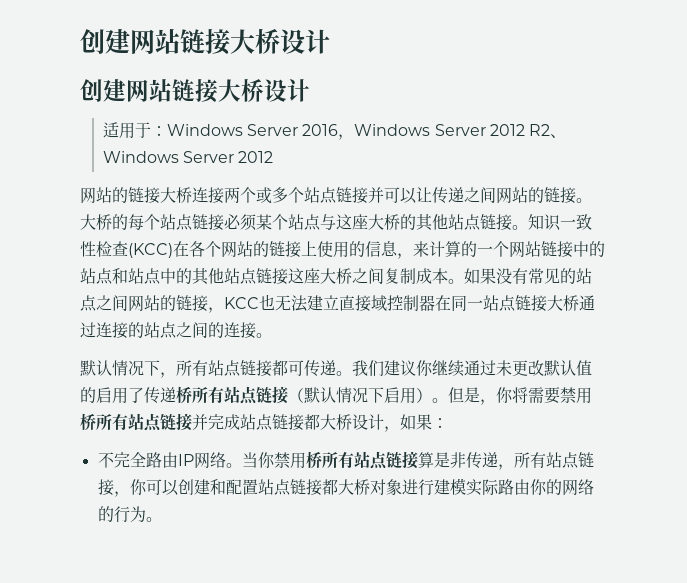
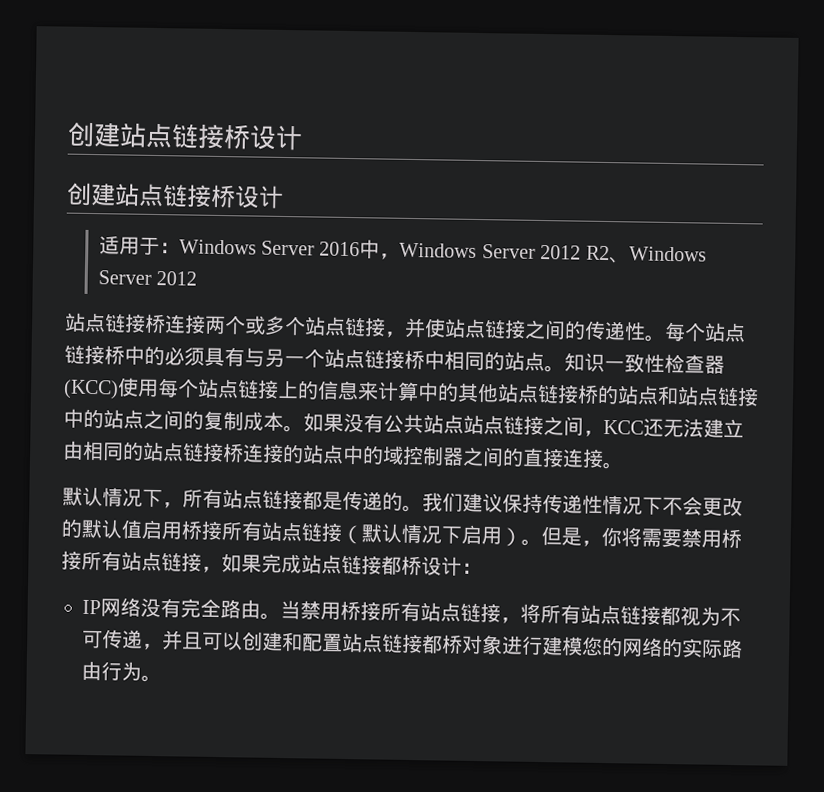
[80,29,255,55] 创建网站链接大 -> [67,121,225,150] 创建站点链接
[126,79,241,103] 网站链接大 -> [114,183,212,208] 站点链接
(339, 130) none -> [359,239,381,259] 中
[80,187,176,204] 网站的链接大 -> [64,312,146,333] 站点链接
[368,187,592,204] [80,214,592,231] [80,241,605,259] [80,268,384,285] 并可以让传递之间网站的链接。大桥的每个站点链接必须某个站点与这座大桥的其他站点链接。知识一致性检查(KCC)在各个网站的链接上使用的信息，来计算的一个网站链接中的站点和站点中的其他站点链接这座大桥之间 -> [384,317,746,343] [64,344,725,374] [63,377,759,407] [63,408,204,430] ，并使站点链接之间的传递性。每个站点链接桥中的必须具有与另一个站点链接桥中相同的站点。知识一致性检查器(KCC)使用每个站点链接上的信息来计算中的其他站点链接桥的站点和站点链接中的站点之间的
[528,268,592,284] [80,294,595,313] [80,322,224,339] 常见的站点之间网站的链接，KCC也无法建立直接域控制器在同一站点链接大桥通过连接的站点之间的 -> [383,413,744,439] [62,440,564,468] 公共站点站点链接之间，KCC还无法建立由相同的站点链接桥连接的站点中的域控制器之间的直接
[288,360,336,377] 可传递 -> [322,490,403,511] 是传递的
[416,360,592,377] [80,386,192,404] 你继续通过未更改默认值的启用了传递桥 -> [502,493,743,517] [61,518,223,541] 保持传递性情况下不会更改的默认值启用桥接
[96,413,208,431] 所有站点链接并 -> [61,550,262,574] 接所有站点链接，如果
[320,414,448,432] [97,451,594,470] [97,479,147,497] 大桥设计，如果： // 不完全路由IP网络。当你禁用桥所有站点链接算是非传递，所有站点链接，你 -> [401,555,482,576] [82,597,741,627] [82,629,203,651] 桥设计： // IP网络没有完全路由。当禁用桥接所有站点链接，将所有站点链接都视为不可传递，并且
[337,479,354,495] 大 -> (443, 644) none
[465,479,594,496] [97,506,114,522] 实际路由你的网络的 -> [581,636,743,659] [81,660,102,681] 您的网络的实际路由

